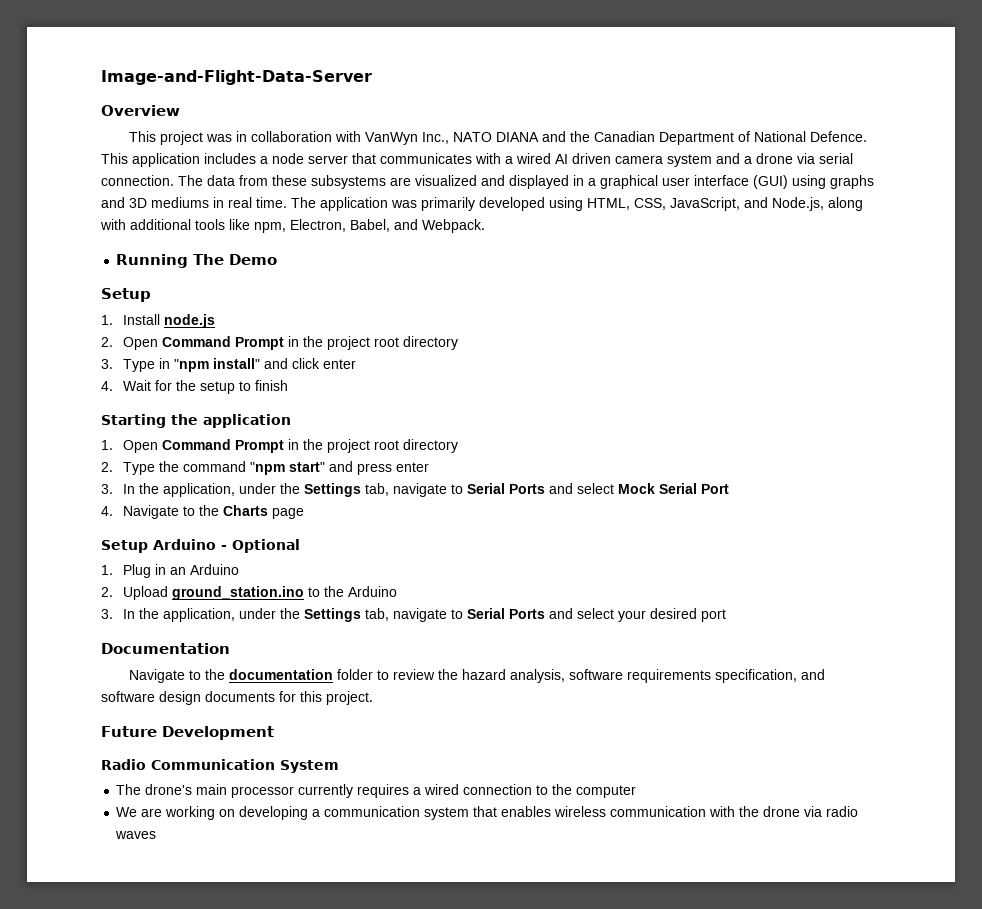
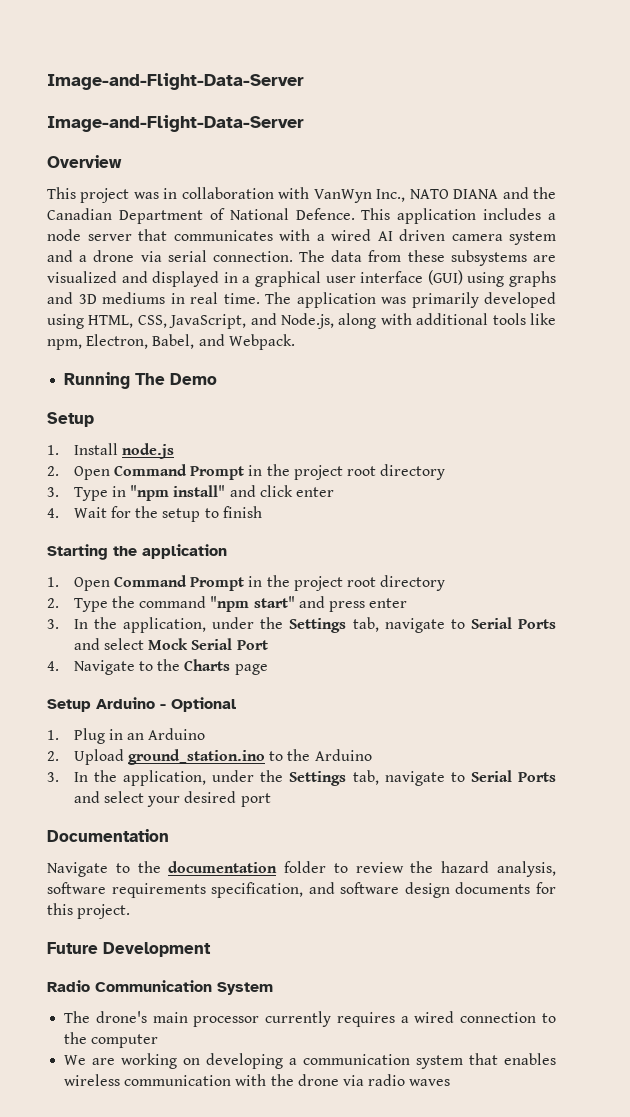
[101,70,372,85] Image-and-Flight-Data-Server -> [47,73,304,90] [47,115,304,132] Image-and-Flight-Data-Server // Image-and-Flight-Data-Server

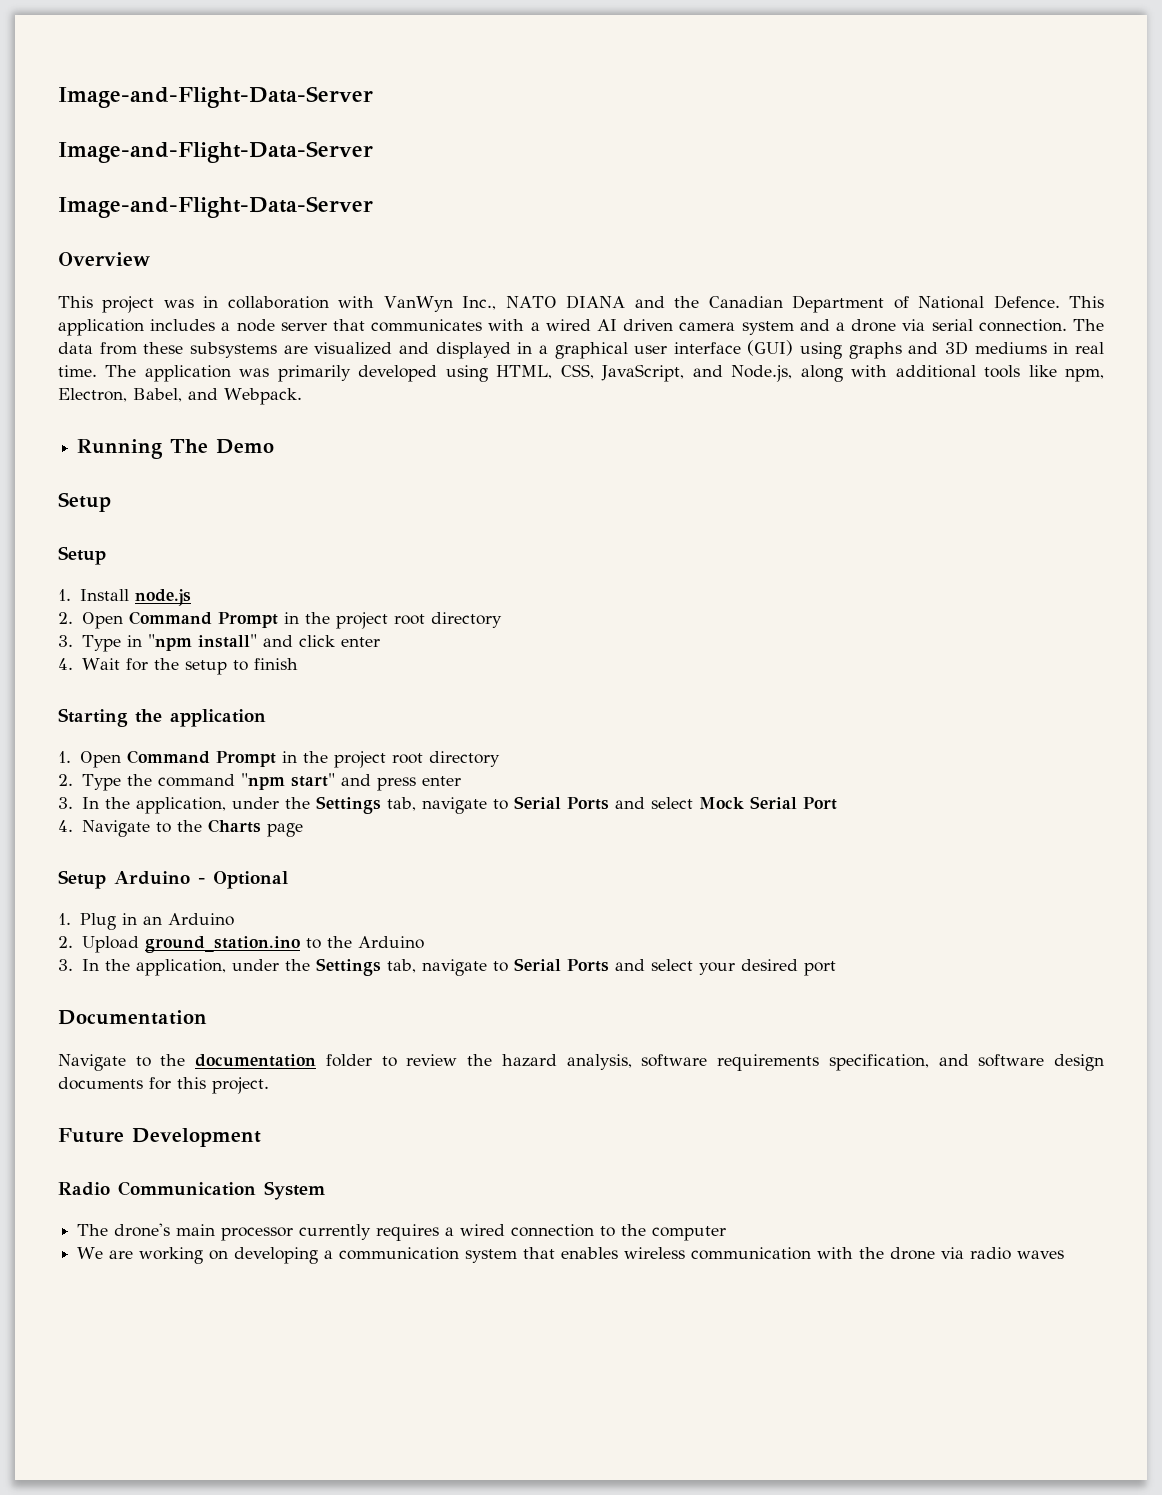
[47,73,304,90] [47,115,304,132] Image-and-Flight-Data-Server // Image-and-Flight-Data-Server -> [58,86,373,108] [58,141,373,163] [58,196,373,218] Image-and-Flight-Data-Server // Image-and-Flight-Data-Server // Image-and-Flight-Data-Server
(94, 419) none -> [58,546,106,565] // Setup

